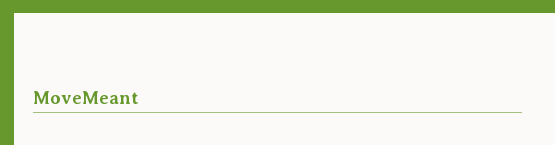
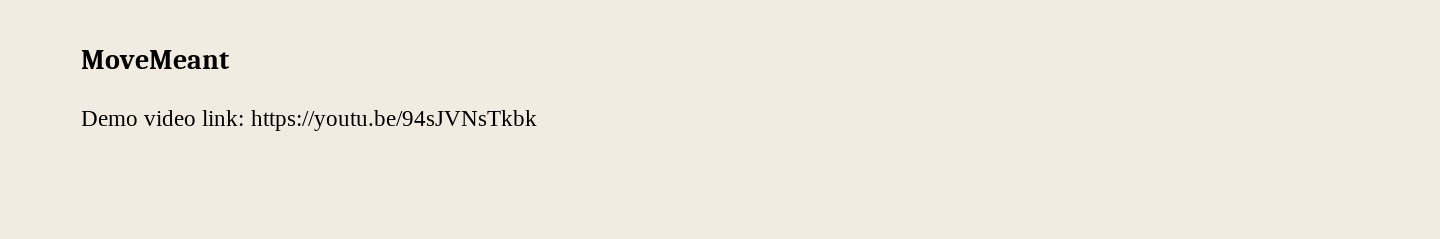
(139, 97) none -> [81,110,537,131] // Demo video link: https://youtu.be/94sJVNsTkbk

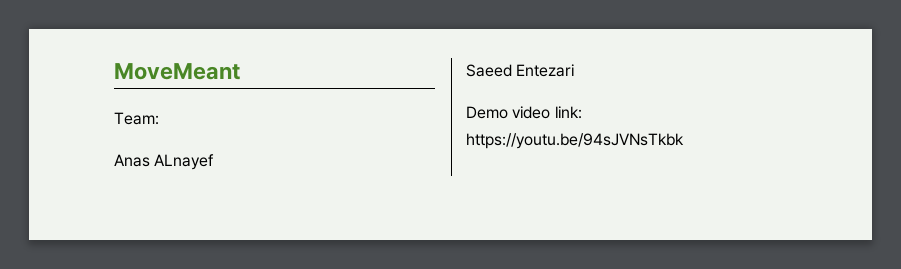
(230, 59) none -> [114,112,159,125] [114,154,215,170] [466,64,575,77] // Team: // Anas ALnayef // Saeed Entezari

